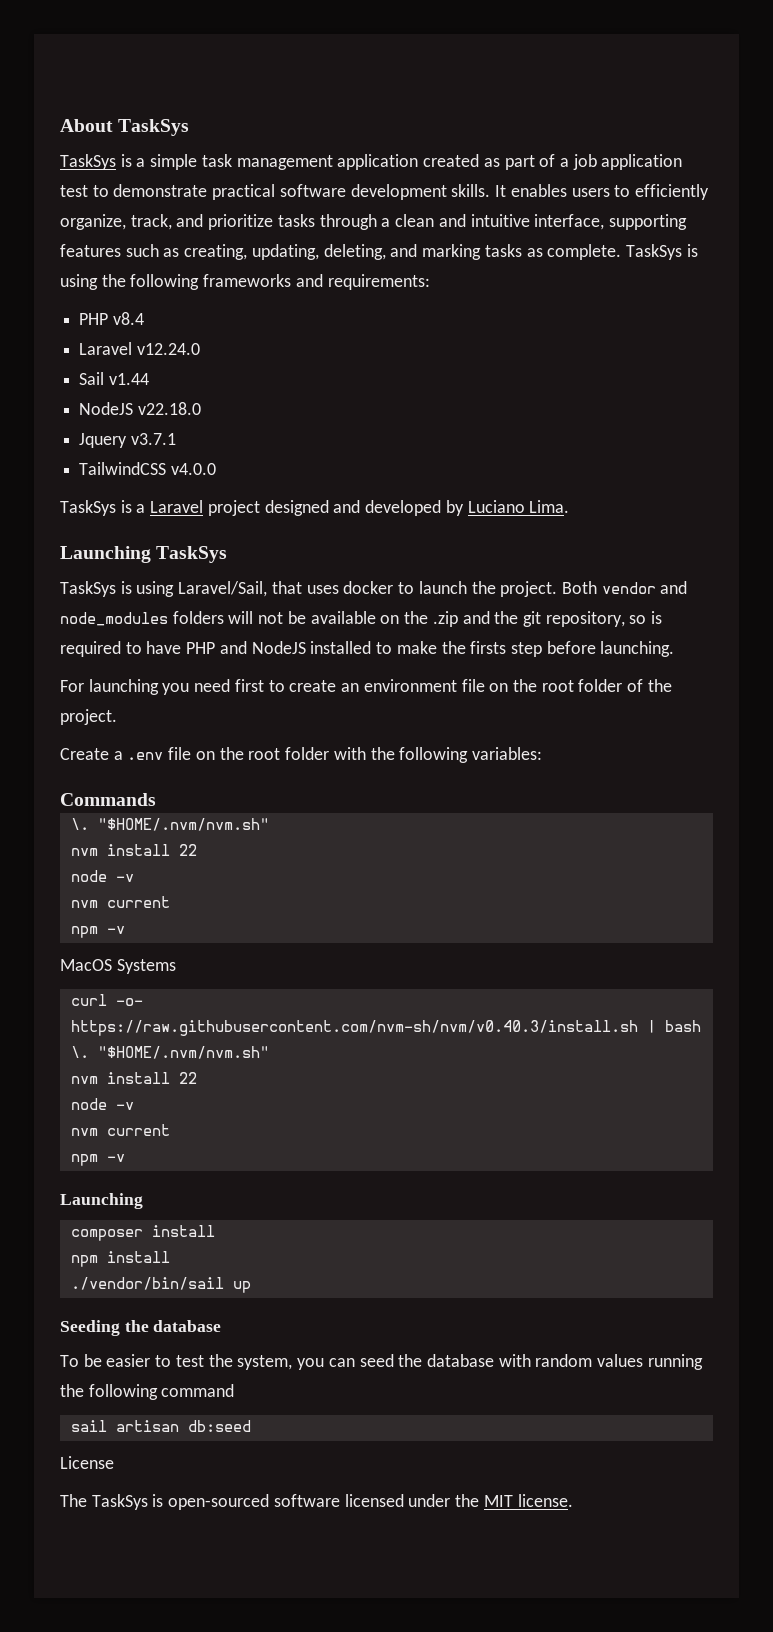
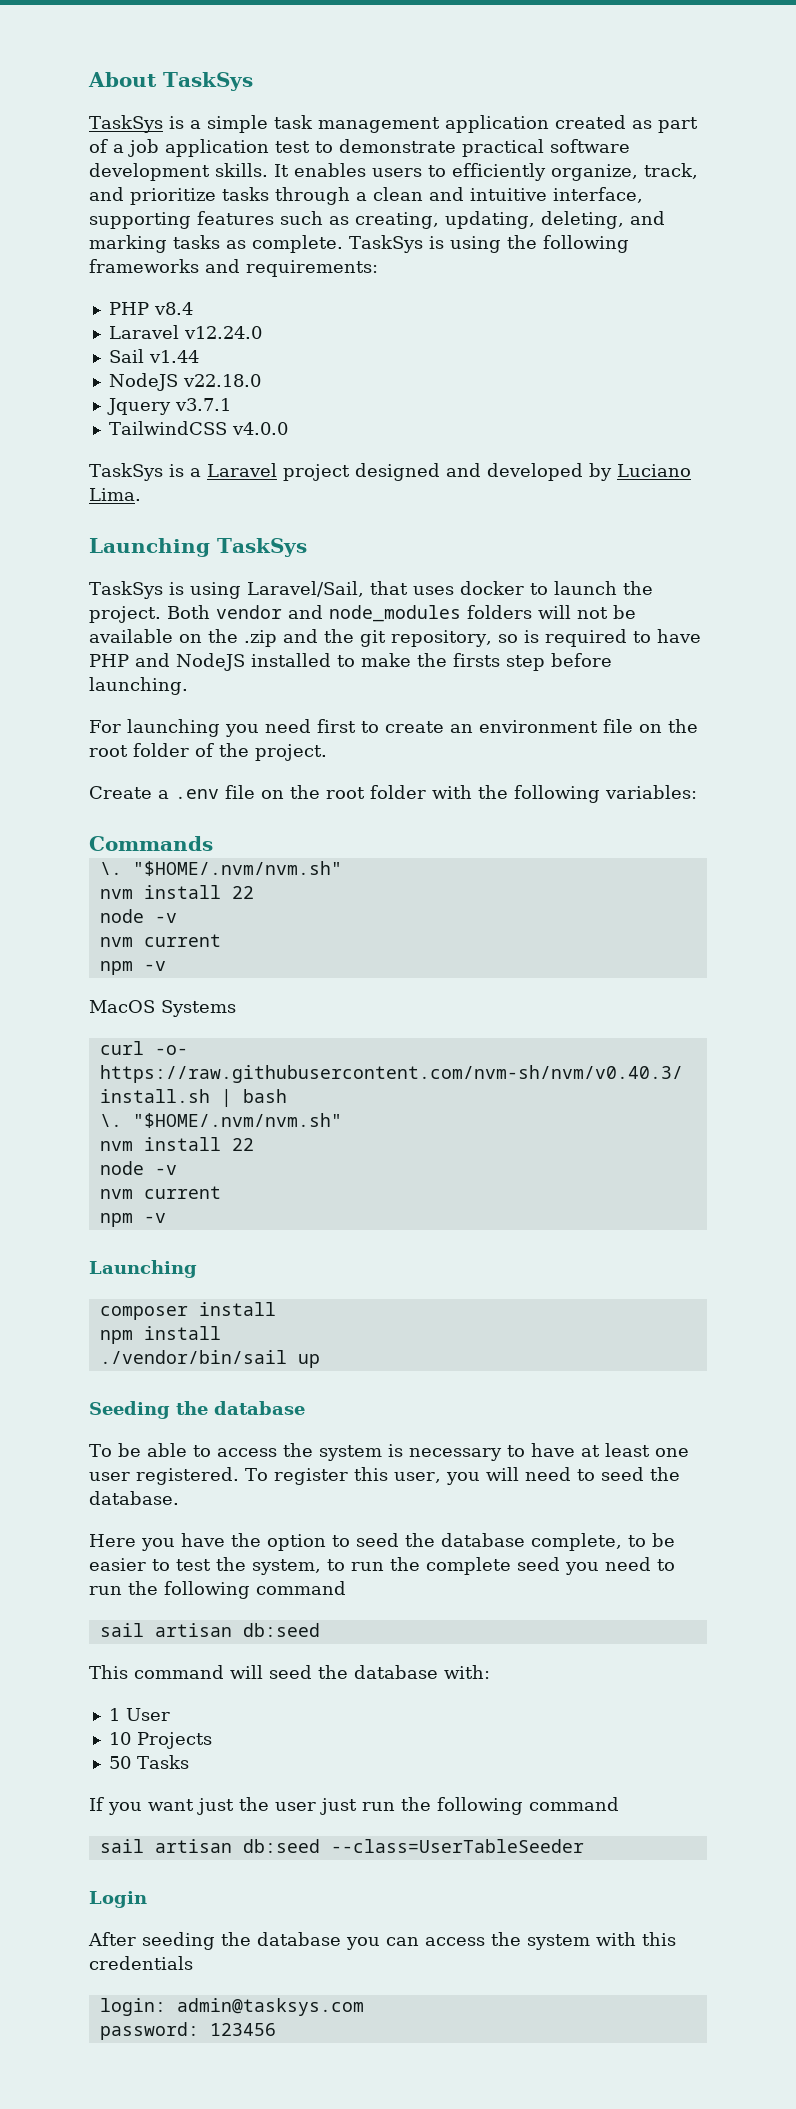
(102, 1360) none -> [146,1443,689,1461] [89,1467,680,1485] [89,1491,179,1505] [89,1533,675,1551] able to access the system is necessary to have at least one user registered. To register this user, you will need to seed the database. // Here you have the option to seed the database complete, to be
[297,1354,703,1370] you can seed the database with random values running -> [327,1557,675,1575] [89,1586,122,1595] to run the complete seed you need to run
[60,1456,114,1469] [60,1494,573,1510] License // The TaskSys is open-sourced software licensed under the MIT license. -> [89,1665,490,1679] [108,1708,170,1721] [108,1732,212,1749] [108,1755,189,1769] [89,1797,619,1815] [99,1839,584,1853] [89,1891,147,1908] [88,1932,676,1950] [89,1956,193,1970] [99,1998,364,2016] [99,2022,276,2040] This command will seed the database with: // 1 User // 10 Projects // 50 Tasks // If you want just the user just run the following command // sail artisan db:seed --class=UserTableSeeder // Login // After seeding the database you can access the system with this credentials // login: admin@tasksys.com // password: 123456

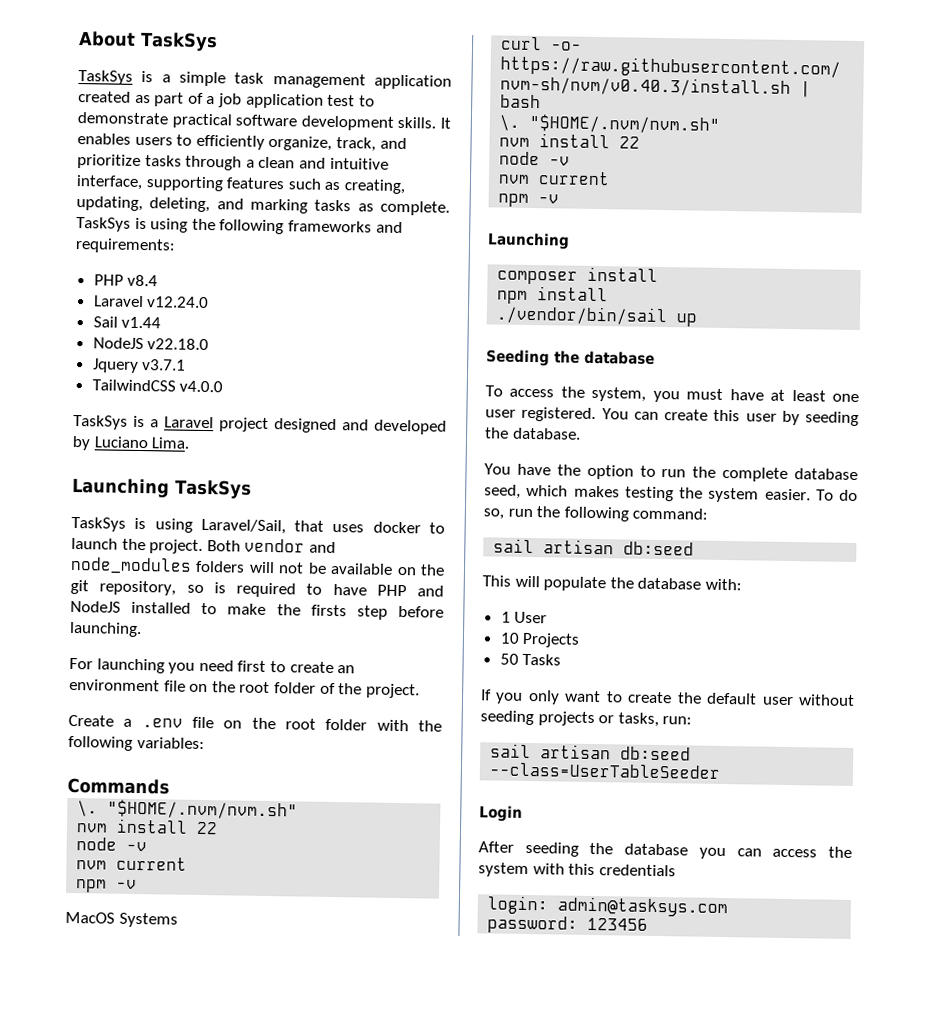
[244,629,354,647] .zip and the -> (445, 570) none
[117,1443,525,1461] be able to access the system is necessary to -> [509,386,724,403] access the system, you must
[245,1467,644,1485] To register this user, you will need to seed -> [601,408,859,427] You can create this user by seeding
[89,1534,175,1551] Here you -> [484,463,511,475] You
[356,1533,675,1551] [89,1557,675,1575] [89,1581,346,1599] seed the database complete, to be easier to test the system, to run the complete seed you need to run the following command -> [661,466,858,482] [484,484,858,503] [483,506,709,522] run the complete database seed, which makes testing the system easier. To do so, run the following command:
[134,1665,312,1679] command will seed -> [514,575,607,592] will populate
[148,1797,619,1815] want just the user just run the following command -> [527,689,855,707] [480,710,693,728] only want to create the default user without seeding projects or tasks, run:

